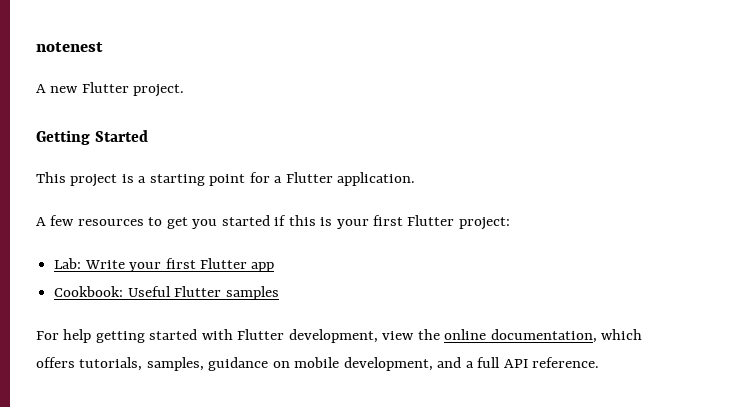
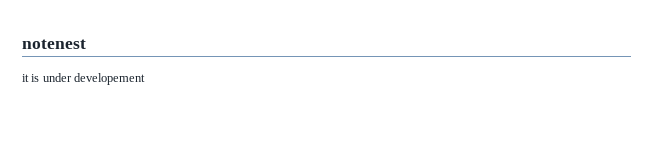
[36,82,185,97] [36,130,148,145] [36,172,416,187] [36,215,510,230] [54,258,275,272] [54,286,279,300] [36,329,643,343] [36,357,600,371] A new Flutter project. // Getting Started // This project is a starting point for a Flutter application. // A few resources to get you started if this is your first Flutter project: // Lab: Write your first Flutter app // Cookbook: Useful Flutter samples // For help getting started with Flutter development, view the online documentation, which offers tutorials, samples, guidance on mobile development, and a full API reference. -> [22,73,146,85] it is under developement

